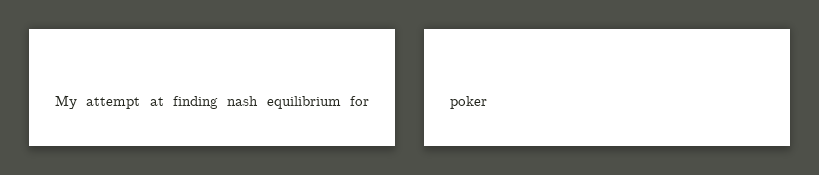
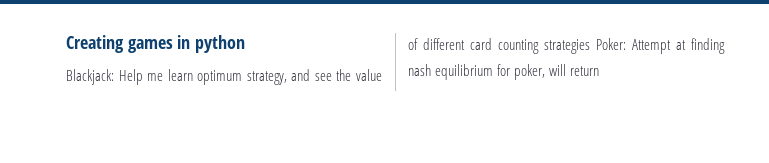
[55,95,141,109] My attempt -> [66,35,246,53] [66,69,382,85] [408,38,671,54] Creating games in python // Blackjack: Help me learn optimum strategy, and see the value of different card counting strategies Poker: Attempt
[450,96,487,109] poker -> [514,64,600,80] poker, will return

